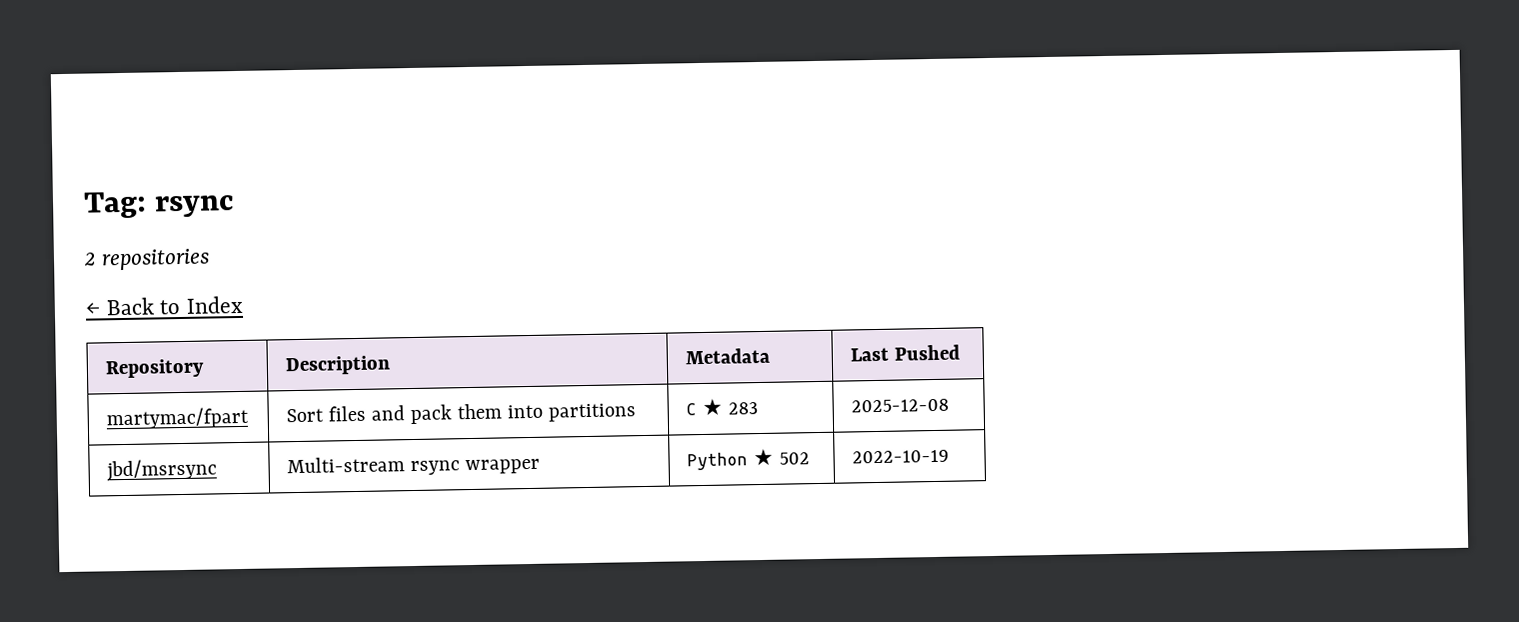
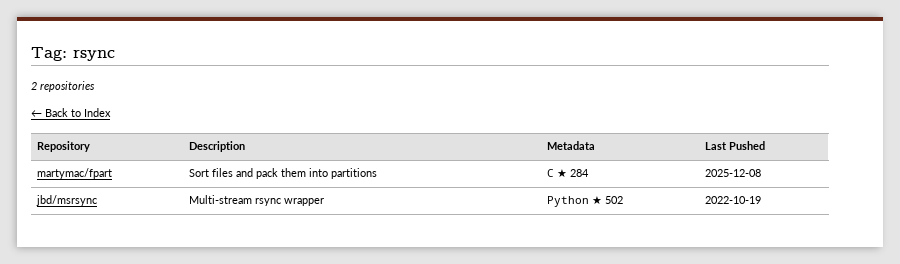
[728,402,759,415] 283 -> [570,169,590,177] 284

